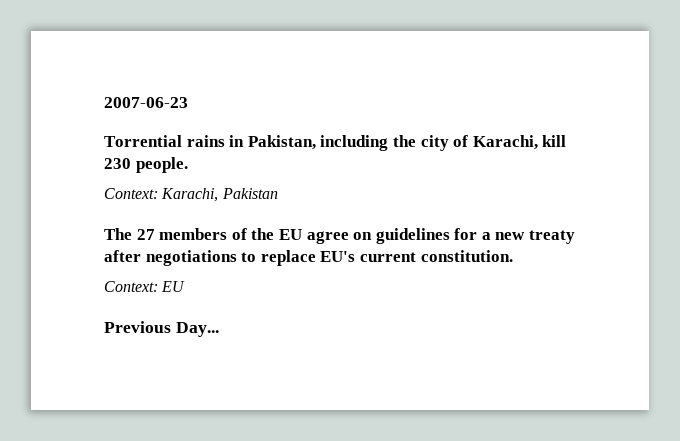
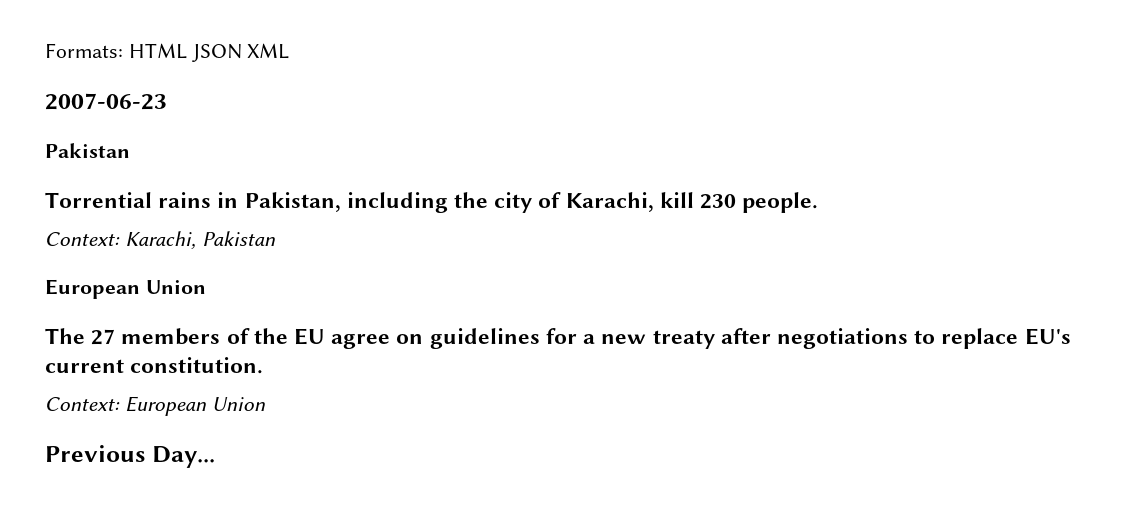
(104, 102) none -> [45,43,290,62] Formats: HTML JSON XML //
(188, 102) none -> [45,143,130,158] // Pakistan
(278, 193) none -> [45,279,206,299] // European Union
[161,281,186,292] EU -> [124,396,266,416] European Union

